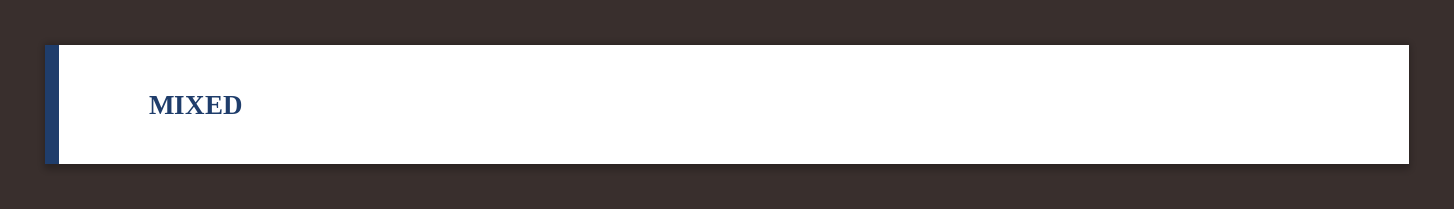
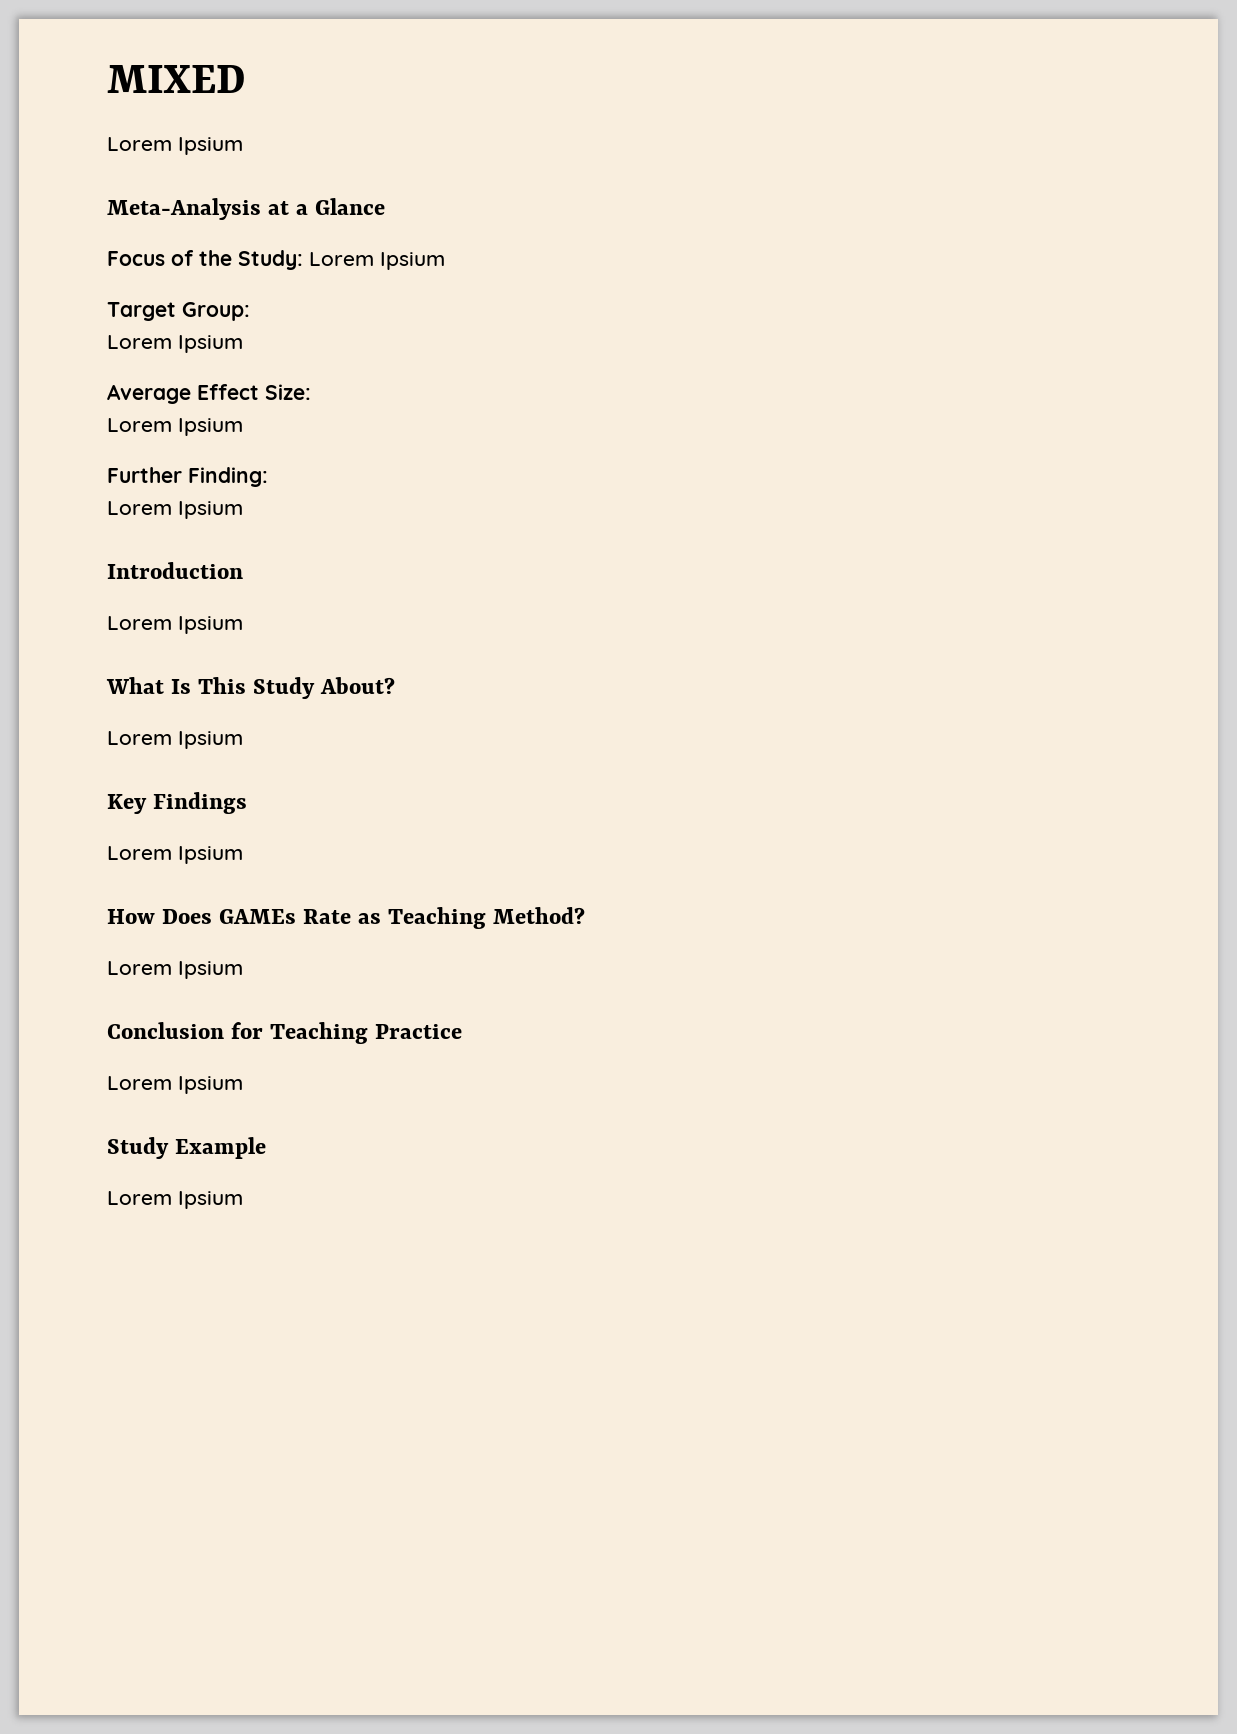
(243, 105) none -> [107,137,243,155] [107,198,386,220] [107,250,445,270] [107,302,250,321] [107,335,243,353] [107,384,311,404] [107,418,243,436] [107,467,268,487] [107,501,243,519] [107,562,243,579] [107,616,243,634] [106,677,396,699] [107,731,243,749] [107,792,248,814] [107,846,243,864] [107,907,586,929] [107,961,243,979] [107,1022,463,1044] [107,1076,243,1094] [107,1137,267,1159] [107,1191,243,1209] // Lorem Ipsium // Meta-Analysis at a Glance // Focus of the Study: Lorem Ipsium // Target Group: // Lorem Ipsium // Average Effect Size: // Lorem Ipsium // Further Finding: // Lorem Ipsium // Introduction // Lorem Ipsium // What Is This Study About? // Lorem Ipsium // Key Findings // Lorem Ipsium // How Does GAMEs Rate as Teaching Method? // Lorem Ipsium // Conclusion for Teaching Practice // Lorem Ipsium // Study Example // Lorem Ipsium

